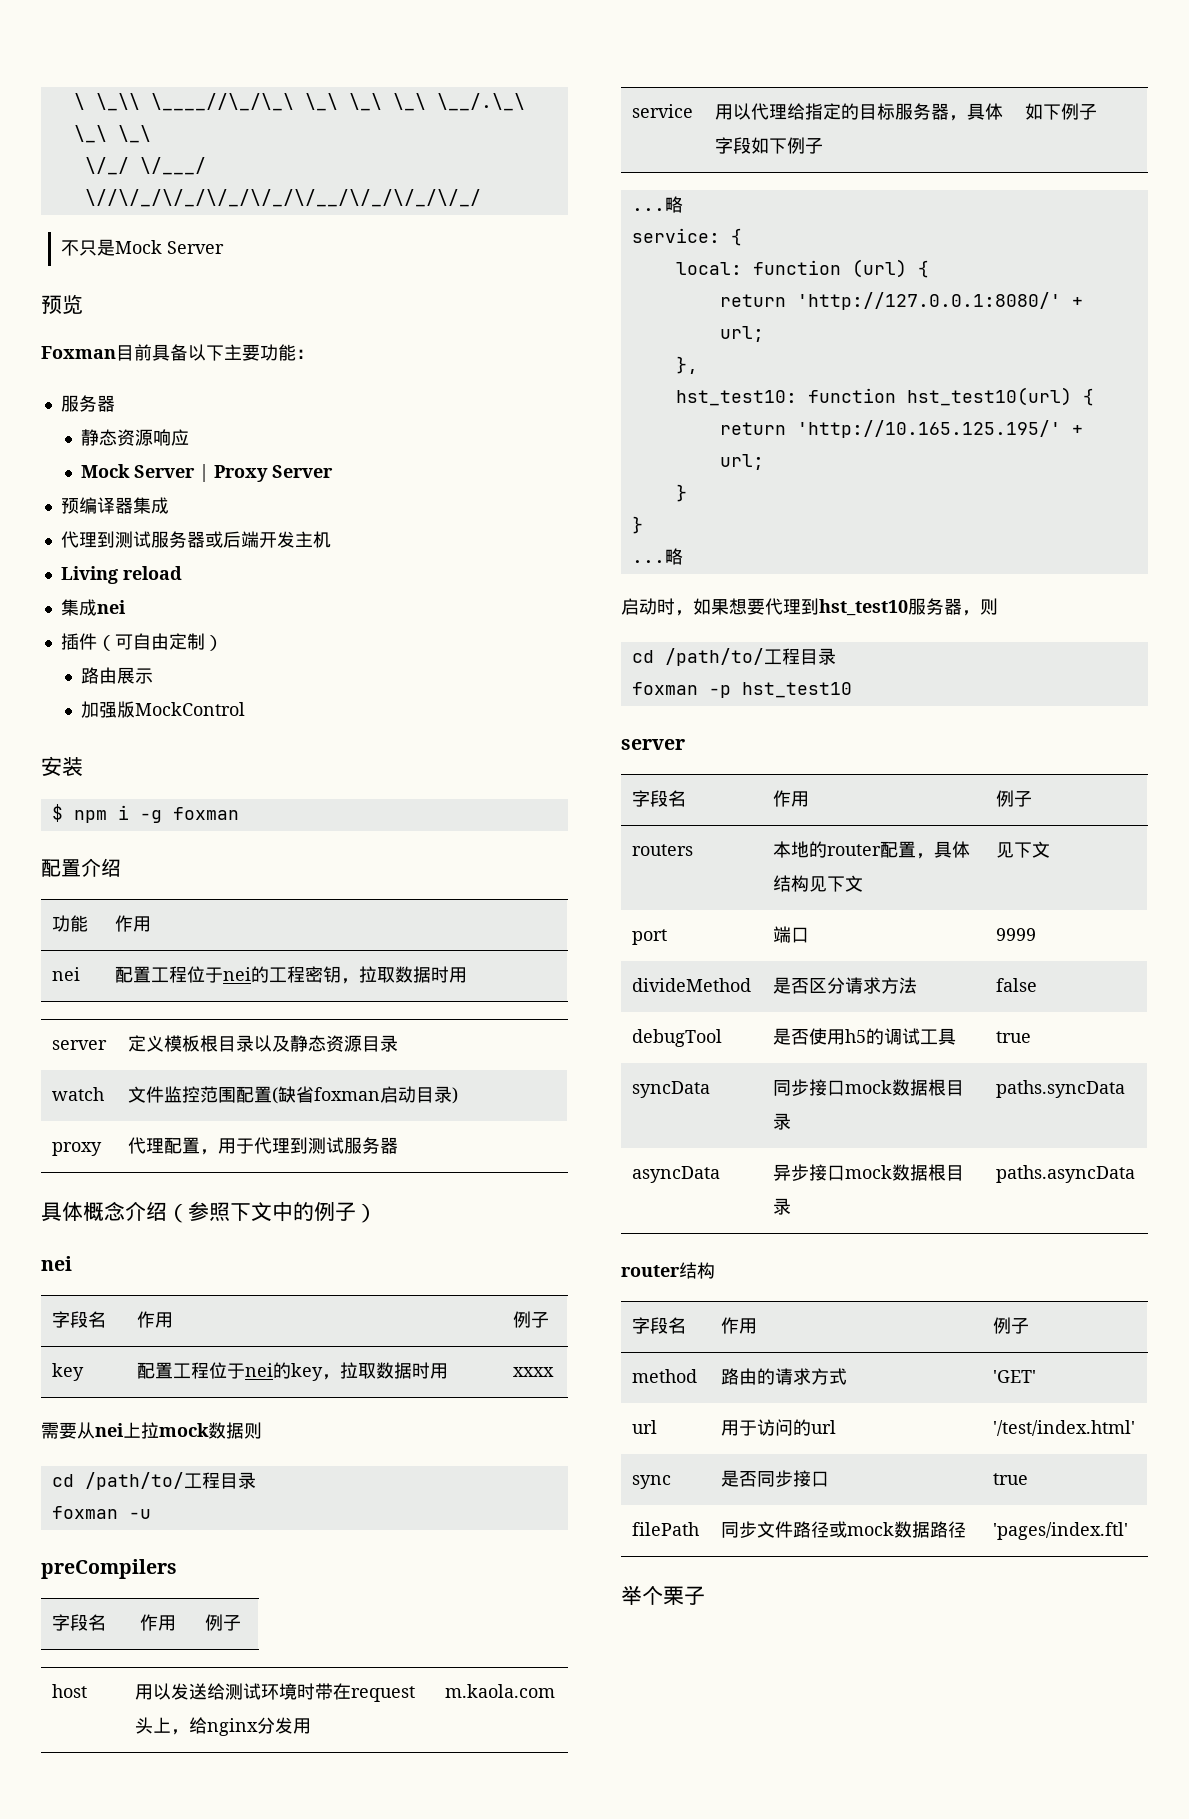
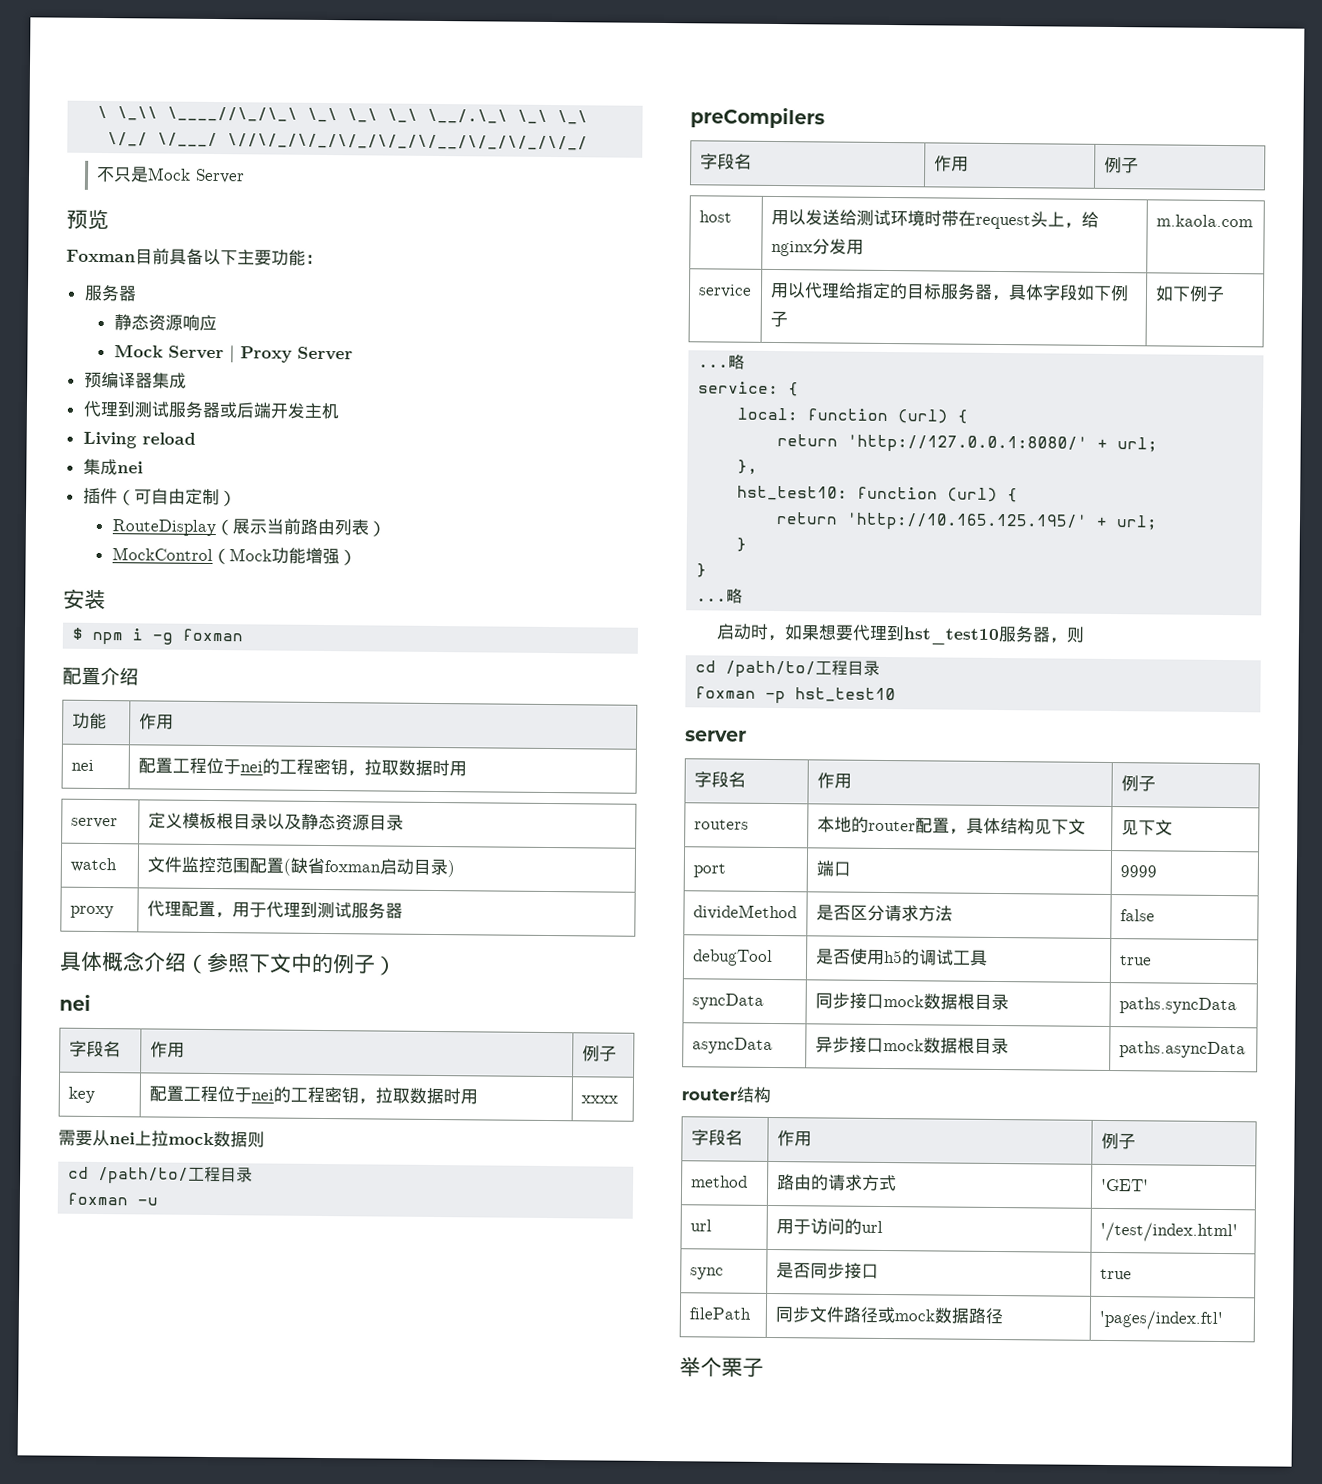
[80,667,153,684] [80,701,245,718] 路由展示 // 加强版MockControl -> [111,518,386,537] [111,547,357,566] RouteDisplay（展示当前路由列表） // MockControl（Mock功能增强）
[290,1363,323,1381] key -> [289,1086,359,1104] 工程密钥
[906,387,1072,406] hst_test10(url) -> [947,487,999,502] (url)

